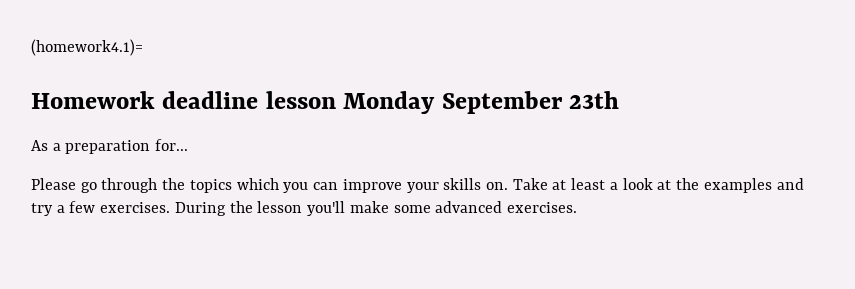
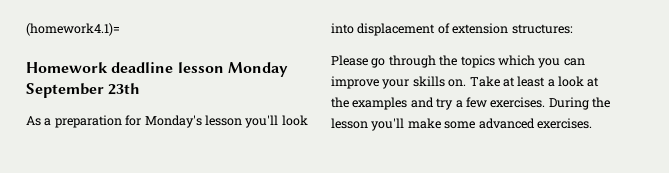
[155,139,189,151] for... -> [125,115,308,128] [331,23,573,36] for Monday's lesson you'll look into displacement of extension structures:

